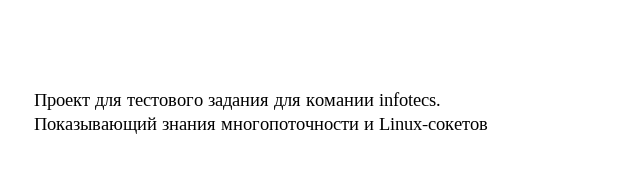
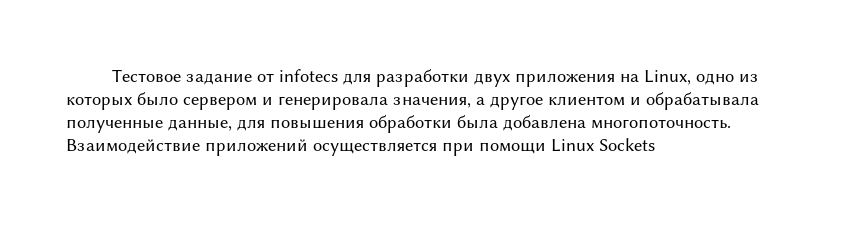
[34,92,441,110] [34,117,488,134] Проект для тестового задания для комании infotecs. Показывающий знания многопоточности и Linux-сокетов -> [111,69,759,87] [66,92,759,110] [66,115,731,133] [66,138,655,156] Тестовое задание от infotecs для разработки двух приложения на Linux, одно из которых было сервером и генерировала значения, а другое клиентом и обрабатывала полученные данные, для повышения обработки была добавлена многопоточность. Взаимодействие приложений осуществляется при помощи Linux Sockets

